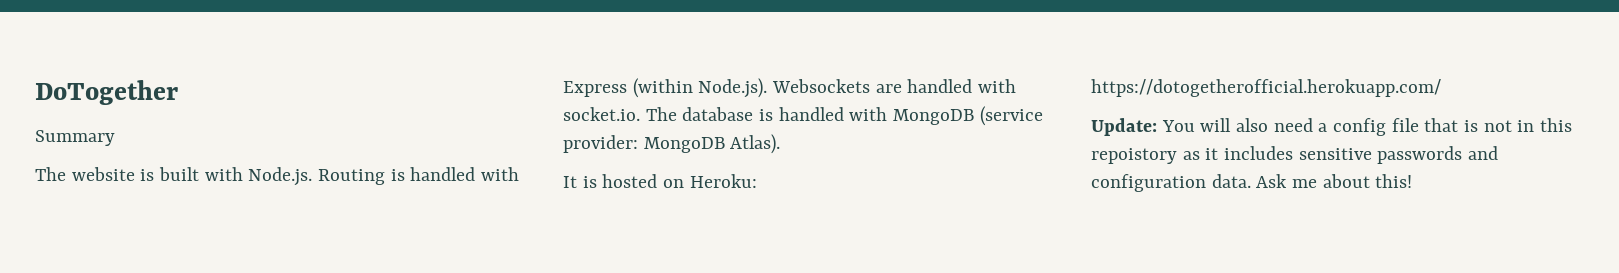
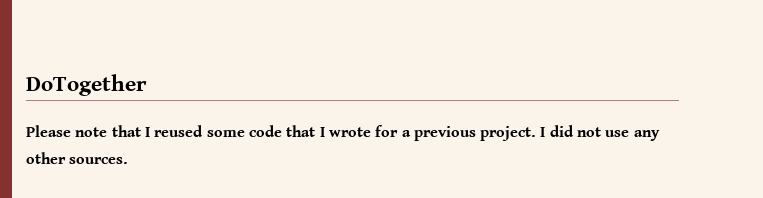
[35,130,115,146] [35,167,520,186] [563,78,1017,98] [563,106,1043,126] [563,134,781,154] [563,174,757,188] [1091,79,1441,97] [1091,118,1573,136] [1091,146,1499,164] [1091,174,1413,192] Summary // The website is built with Node.js. Routing is handled with Express (within Node.js). Websockets are handled with socket.io. The database is handled with MongoDB (service provider: MongoDB Atlas). // It is hosted on Heroku: https://dotogetherofficial.herokuapp.com/ // Update: You will also need a config file that is not in this repoistory as it includes sensitive passwords and configuration data. Ask me about this! -> [26,125,660,141] [26,152,129,164] Please note that I reused some code that I wrote for a previous project. I did not use any other sources.

